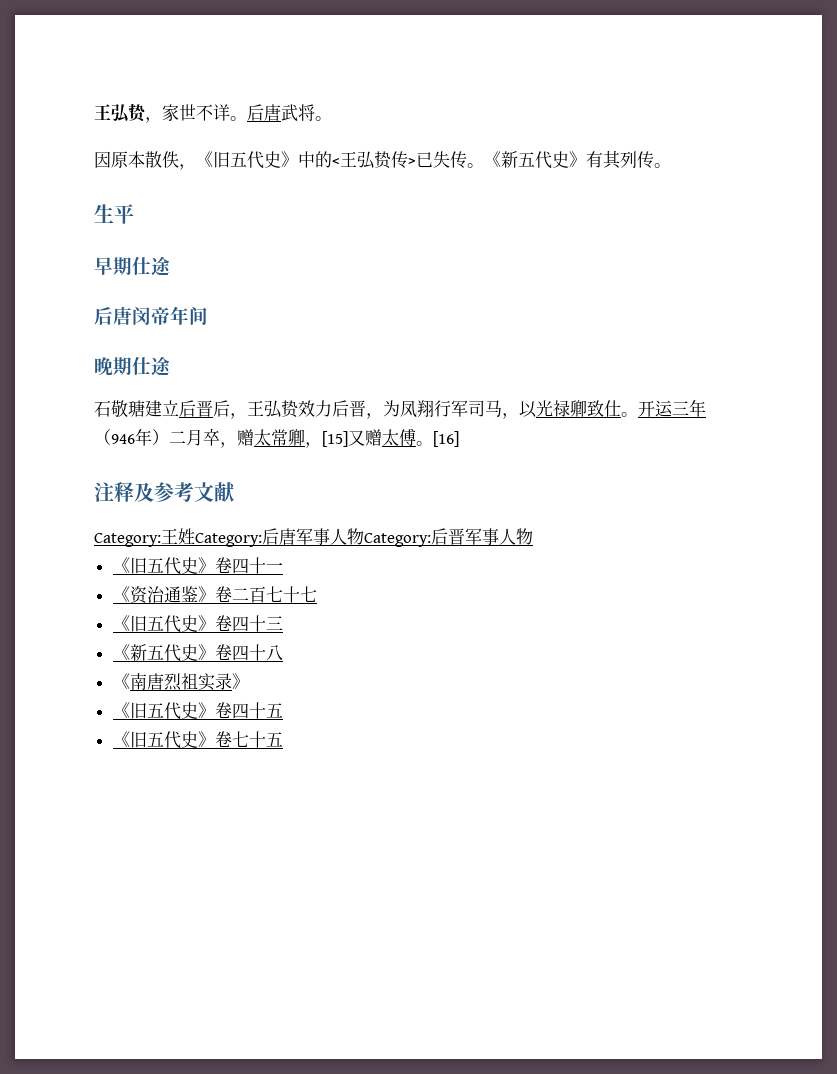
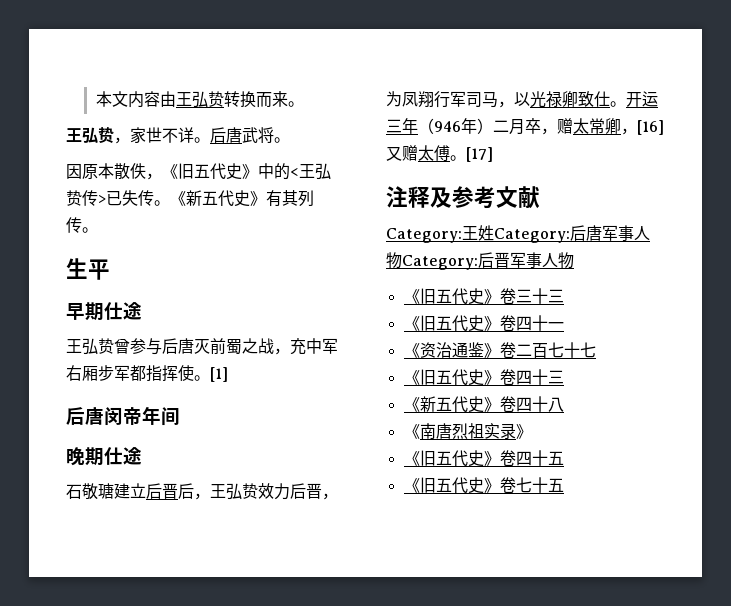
(94, 112) none -> [95,91,304,108] 本文内容由王弘贽转换而来。 //
(170, 266) none -> [66,338,338,355] [66,365,228,382] // 王弘贽曾参与后唐灭前蜀之战，充中军右厢步军都指挥使。[1]
[322,431,348,447] [15] -> [637,120,664,135] [16]
[433,431,459,447] [16] -> [466,147,493,162] [17]
(533, 536) none -> [403,288,564,305] // 《旧五代史》卷三十三

